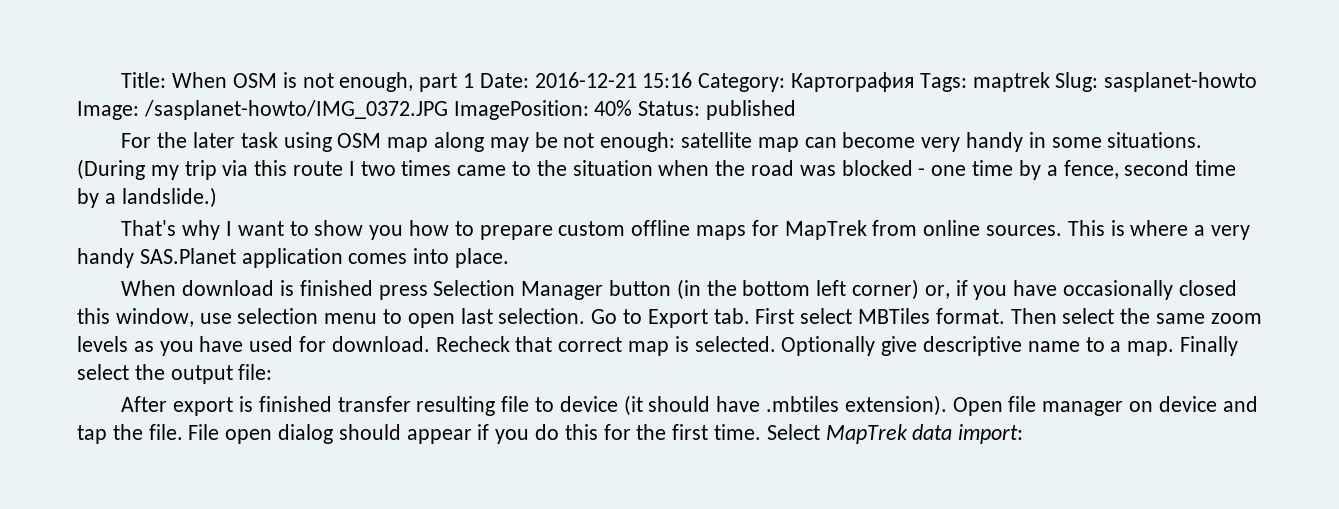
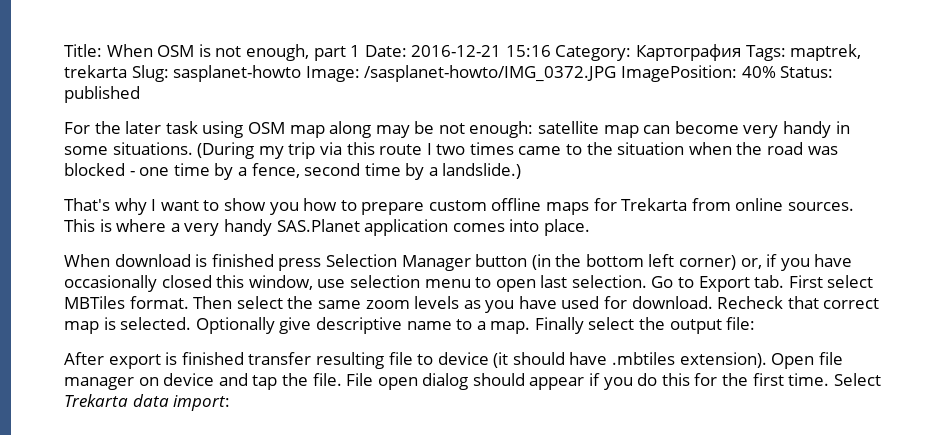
[972,72,1050,92] maptrek -> [790,44,862,61] [64,65,127,78] maptrek, trekarta
[784,220,867,240] MapTrek -> [621,198,688,211] Trekarta
[825,424,908,444] MapTrek -> [64,394,128,407] Trekarta

